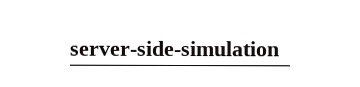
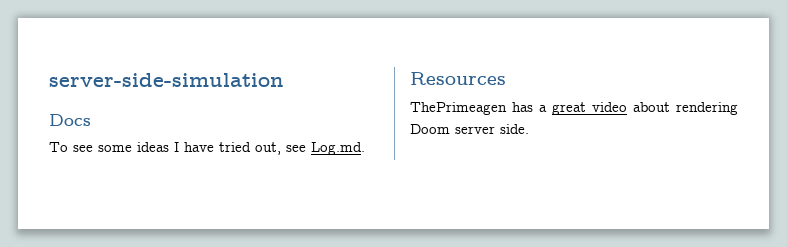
(280, 48) none -> [49,114,91,126] [49,142,365,155] [410,72,506,85] [410,102,738,115] [410,124,529,134] // Docs // To see some ideas I have tried out, see Log.md. // Resources // ThePrimeagen has a great video about rendering Doom server side.

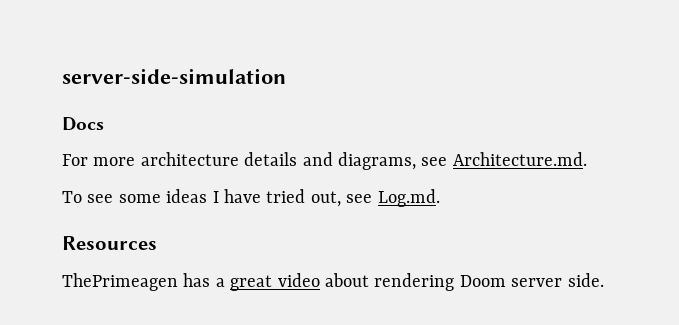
(91, 120) none -> [62,152,587,170] // For more architecture details and diagrams, see Architecture.md.

